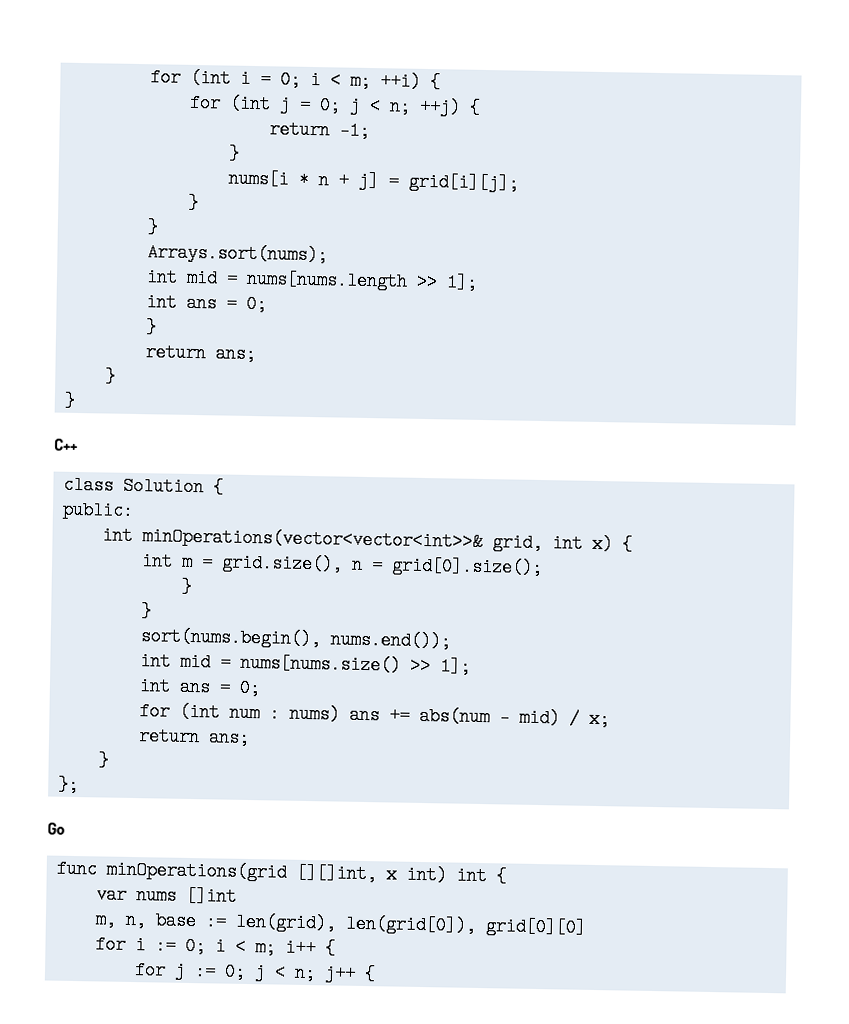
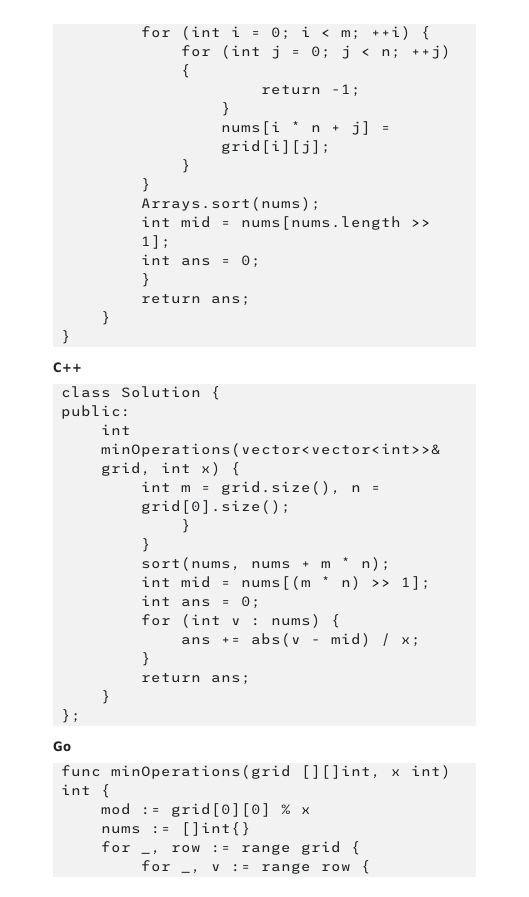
[139,627,451,651] [139,652,401,675] sort(nums.begin(), nums.end()); // int mid = nums[nums.size() -> [140,557,391,571] [140,576,361,590] sort(nums, nums + m * n); // int mid = nums[(m * n)
[228,703,260,723] num -> [230,618,241,625] v
(340, 714) none -> [330,614,341,628] { //
[418,706,490,727] abs(num -> [250,633,301,647] abs(v
(610, 719) none -> [140,652,151,666] // }
[95,885,237,906] [94,910,586,937] [94,935,336,958] [133,961,356,983] var nums []int // m, n, base := len(grid), len(grid[0]), grid[0][0] // for i := 0; i < m; i++ { // for j := 0; j < n; j++ -> [100,803,311,817] [100,822,251,836] [100,841,361,855] [140,860,351,874] mod := grid[0][0] % x // nums := []int{} // for _, row := range grid { // for _, v := range row

